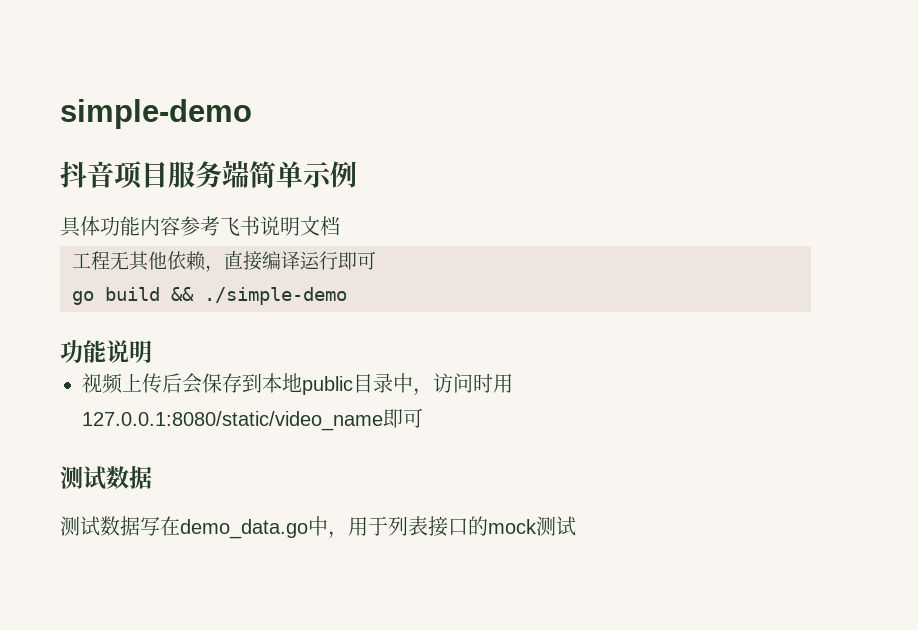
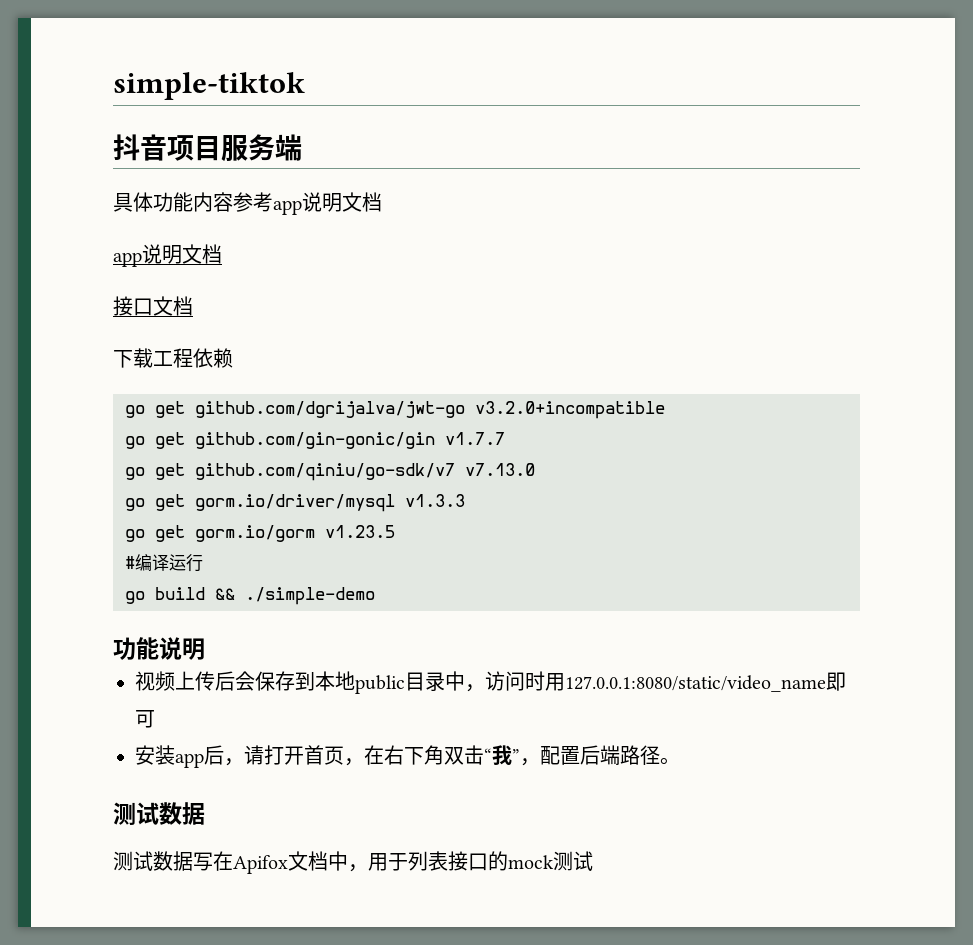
[60,99,252,129] simple-demo -> [113,72,305,100] simple-tiktok
[249,161,357,188] 简单示例 -> (302, 147) none
[220,216,340,236] [72,251,262,272] 飞书说明文档 // 工程无其他依赖，直接 -> [273,192,382,215] [113,244,222,267] [113,296,193,316] [113,348,233,368] [125,401,665,419] [125,432,505,449] [125,463,535,481] [125,494,465,512] [125,525,395,542] [125,556,135,569] app说明文档 // app说明文档 // 接口文档 // 下载工程依赖 // go get github.com/dgrijalva/jwt-go v3.2.0+incompatible // go get github.com/gin-gonic/gin v1.7.7 // go get github.com/qiniu/go-sdk/v7 v7.13.0 // go get gorm.io/driver/mysql v1.3.3 // go get gorm.io/gorm v1.23.5 // #
[338,251,376,270] 即可 -> (203, 563) none
(423, 418) none -> [135,745,680,768] // 安装app后，请打开首页，在右下角双击“我”，配置后端路径。
[180,519,308,539] demo_data.go -> [233,851,328,874] Apifox文档

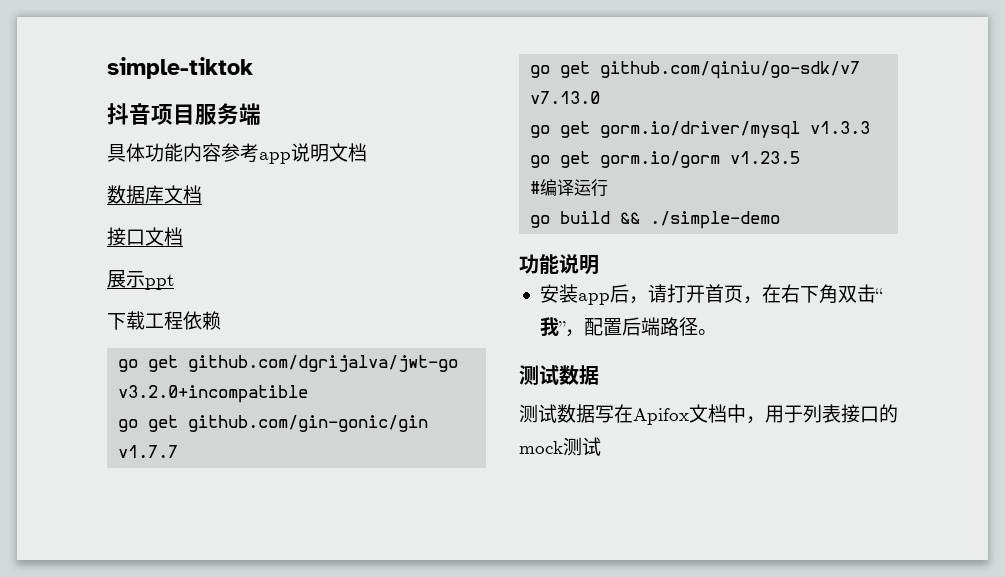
[113,244,182,267] app说明 -> [107,185,164,204] 数据库
(193, 306) none -> [107,270,174,290] // 展示ppt
[135,671,846,694] [135,710,155,728] // 视频上传后会保存到本地public目录中，访问时用127.0.0.1:8080/static/video_name即可 -> (599, 265) none

